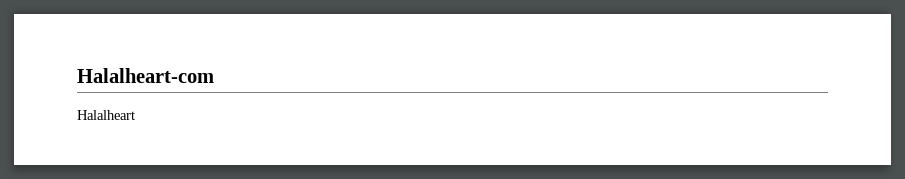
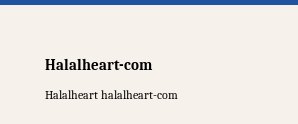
(135, 115) none -> [101,90,179,99] halalheart-com

